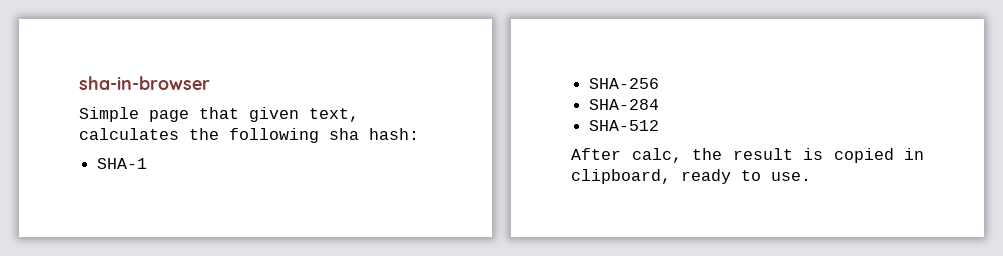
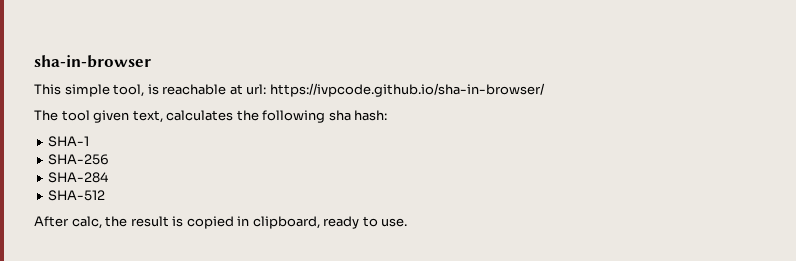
[79,107,239,122] Simple page that -> [34,83,545,97] [34,110,90,121] This simple tool, is reachable at url: https://ivpcode.github.io/sha-in-browser/ // The tool

